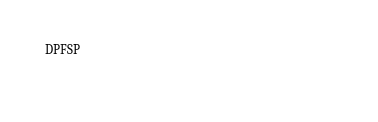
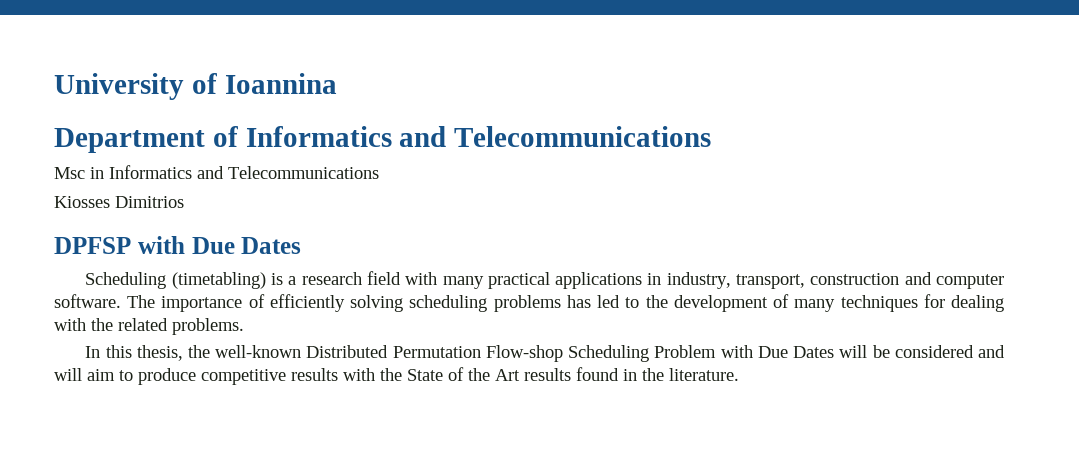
[45,44,80,54] DPFSP -> [54,73,337,100] [54,126,712,153] [54,165,379,179] [54,196,184,208] [54,236,302,254] [85,271,1005,289] [54,294,1005,312] [54,318,244,335] [85,345,1005,362] [54,367,739,385] University of Ioannina // Department of Informatics and Telecommunications // Msc in Informatics and Telecommunications // Kiosses Dimitrios // DPFSP with Due Dates // Scheduling (timetabling) is a research field with many practical applications in industry, transport, construction and computer software. The importance of efficiently solving scheduling problems has led to the development of many techniques for dealing with the related problems. // In this thesis, the well-known Distributed Permutation Flow-shop Scheduling Problem with Due Dates will be considered and will aim to produce competitive results with the State of the Art results found in the literature.

